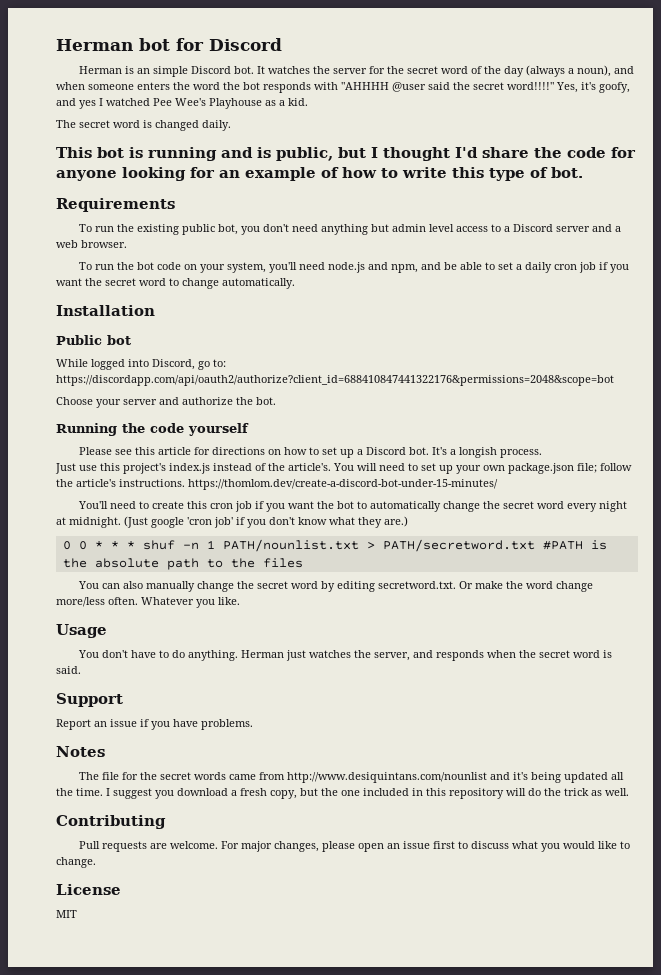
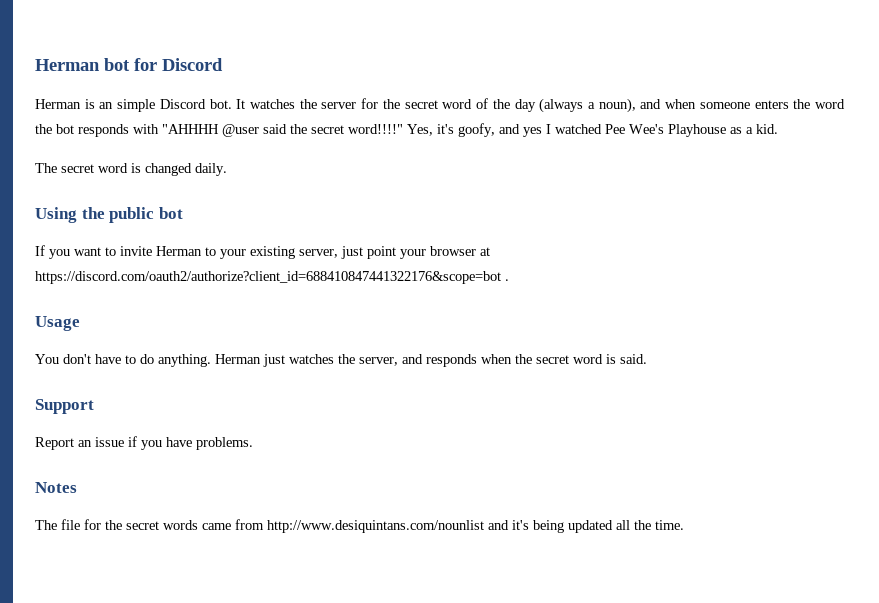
[56,147,636,161] [56,167,583,181] [56,198,175,212] [79,224,622,235] [56,240,127,248] [79,262,630,273] [56,278,295,289] [56,305,155,316] [56,335,131,345] [56,359,226,370] [56,375,614,386] [56,397,276,408] [56,423,249,436] [79,447,543,458] [55,463,632,474] [56,479,498,490] [78,501,628,512] [56,516,408,528] [62,539,607,552] [62,558,303,570] [78,581,594,592] [56,597,240,608] This bot is running and is public, but I thought I'd share the code for anyone looking for an example of how to write this type of bot. // Requirements // To run the existing public bot, you don't need anything but admin level access to a Discord server and a web browser. // To run the bot code on your system, you'll need node.js and npm, and be able to set a daily cron job if you want the secret word to change automatically. // Installation // Public bot // While logged into Discord, go to: https://discordapp.com/api/oauth2/authorize?client_id=688410847441322176&permissions=2048&scope=bot // Choose your server and authorize the bot. // Running the code yourself // Please see this article for directions on how to set up a Discord bot. It's a longish process. // Just use this project's index.js instead of the article's. You will need to set up your own package.json file; follow the article's instructions. https://thomlom.dev/create-a-discord-bot-under-15-minutes/ // You'll need to create this cron job if you want the bot to automatically change the secret word every night at midnight. (Just google 'cron job' if you don't know what they are.) // 0 0 * * * shuf -n 1 PATH/nounlist.txt > PATH/secretword.txt #PATH is the absolute path to the files // You can also manually change the secret word by editing secretword.txt. Or make the word change more/less often. Whatever you like. -> [35,207,183,223] [35,245,490,259] [35,271,509,284] Using the public bot // If you want to invite Herman to your existing server, just point your browser at https://discord.com/oauth2/authorize?client_id=688410847441322176&scope=bot .
[106,788,629,799] [56,815,166,829] [79,841,631,852] [56,857,96,868] [56,884,121,895] [56,910,77,918] I suggest you download a fresh copy, but the one included in this repository will do the trick as well. // Contributing // Pull requests are welcome. For major changes, please open an issue first to discuss what you would like to change. // License // MIT -> (684, 525) none

